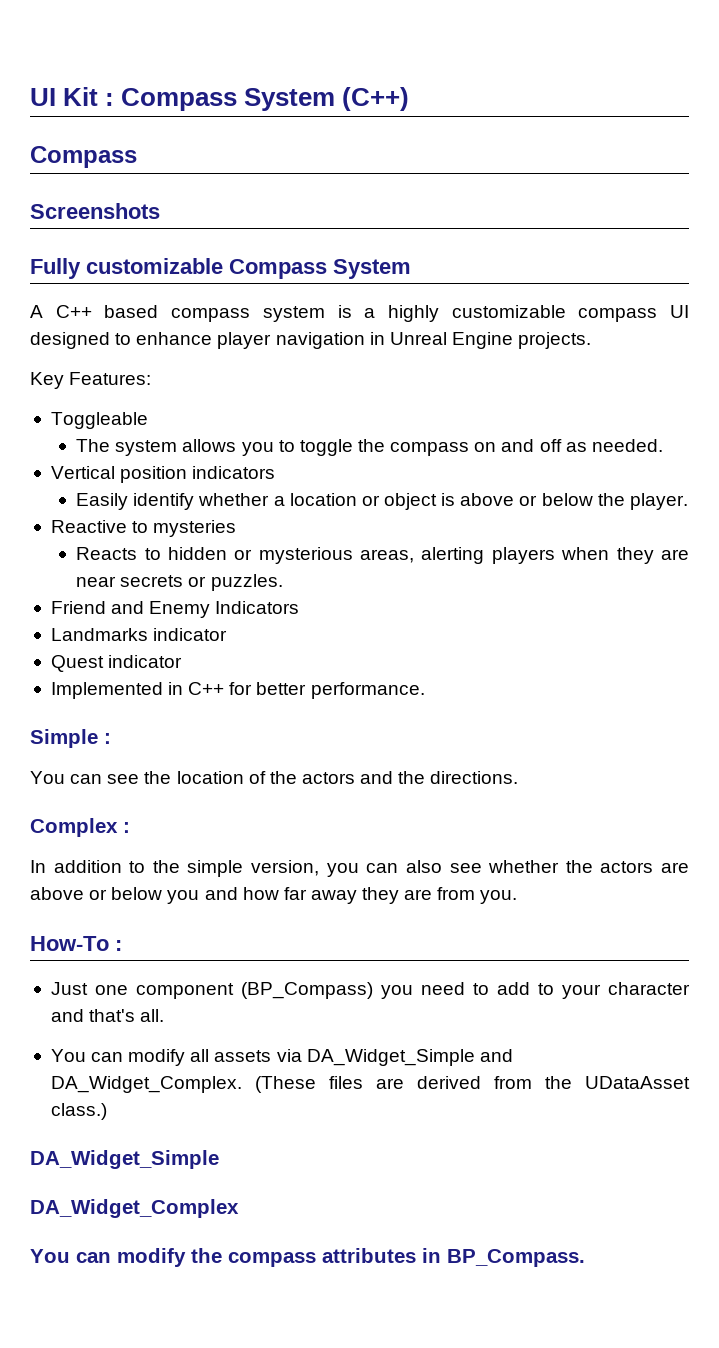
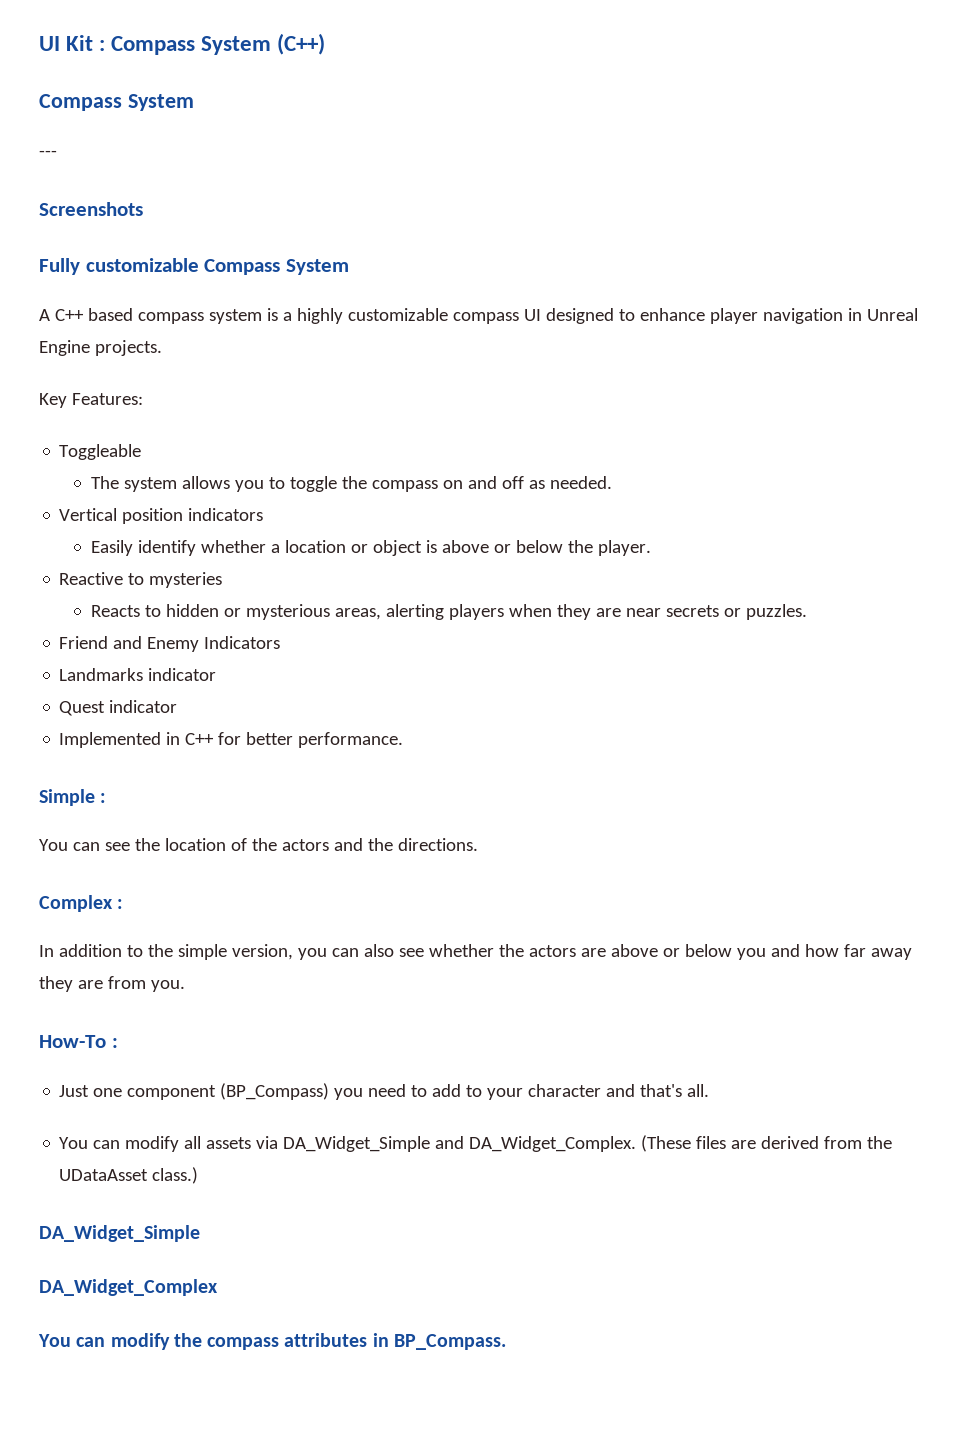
(137, 157) none -> [127,94,194,111] [39,150,57,157] System // ---

